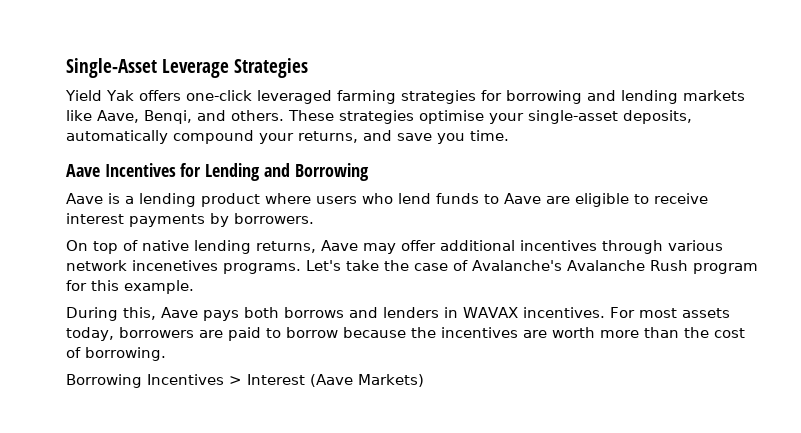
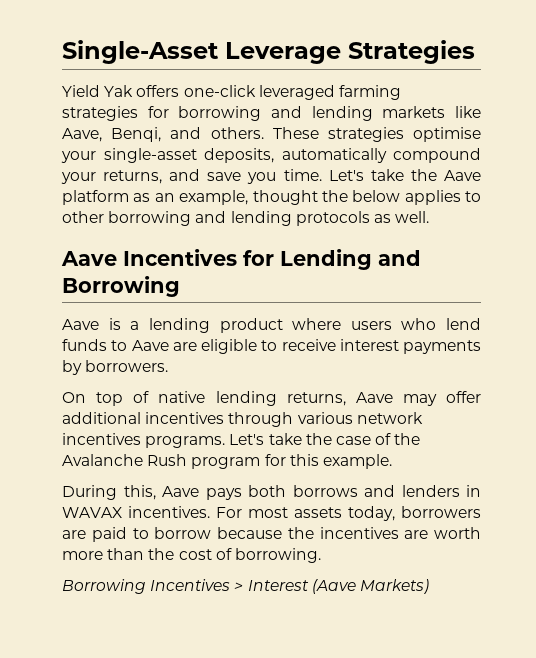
(509, 135) none -> [328,169,481,181] [62,190,481,205] [62,211,430,226] Let's take the Aave platform as an example, thought the below applies to other borrowing and lending protocols as well.
[132,260,218,271] incenetives -> [62,433,141,445] incentives
[472,260,562,271] Avalanche's -> [394,433,421,445] the

